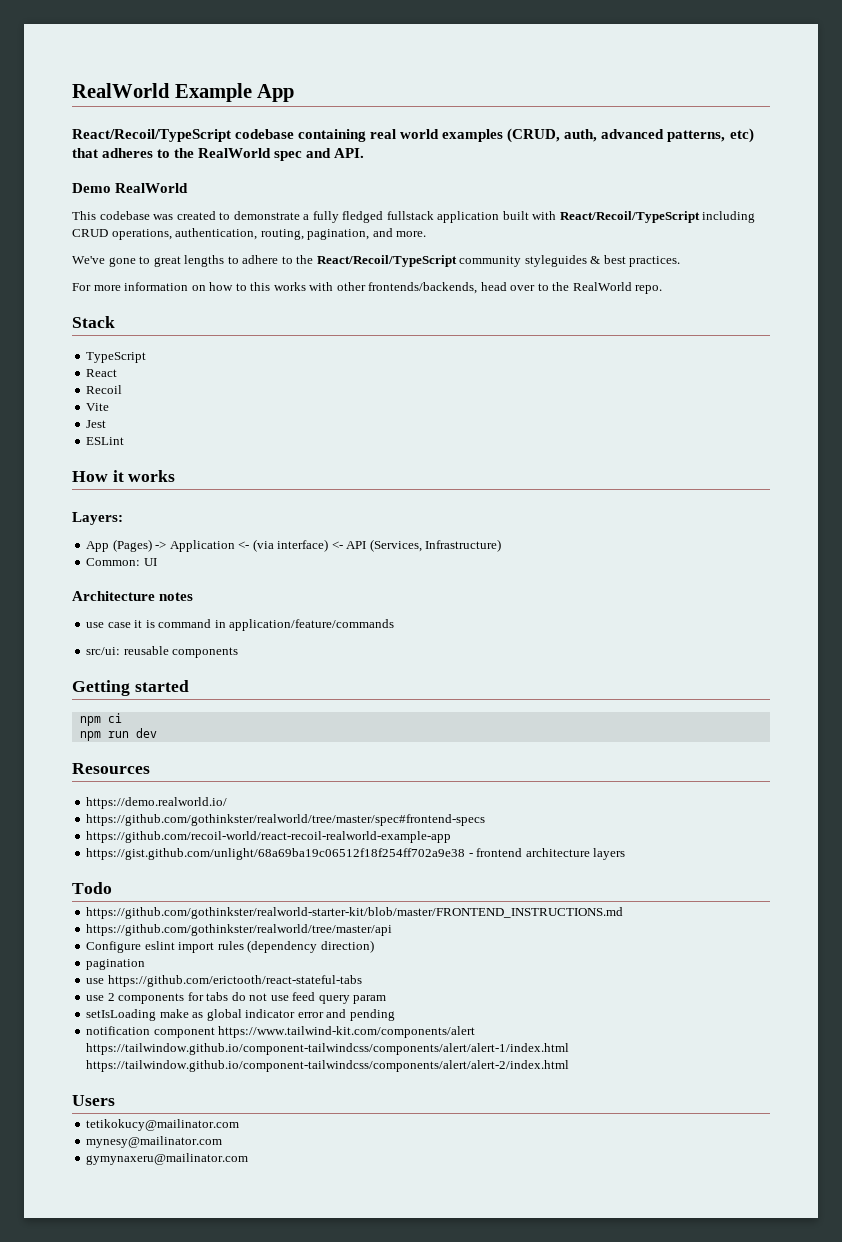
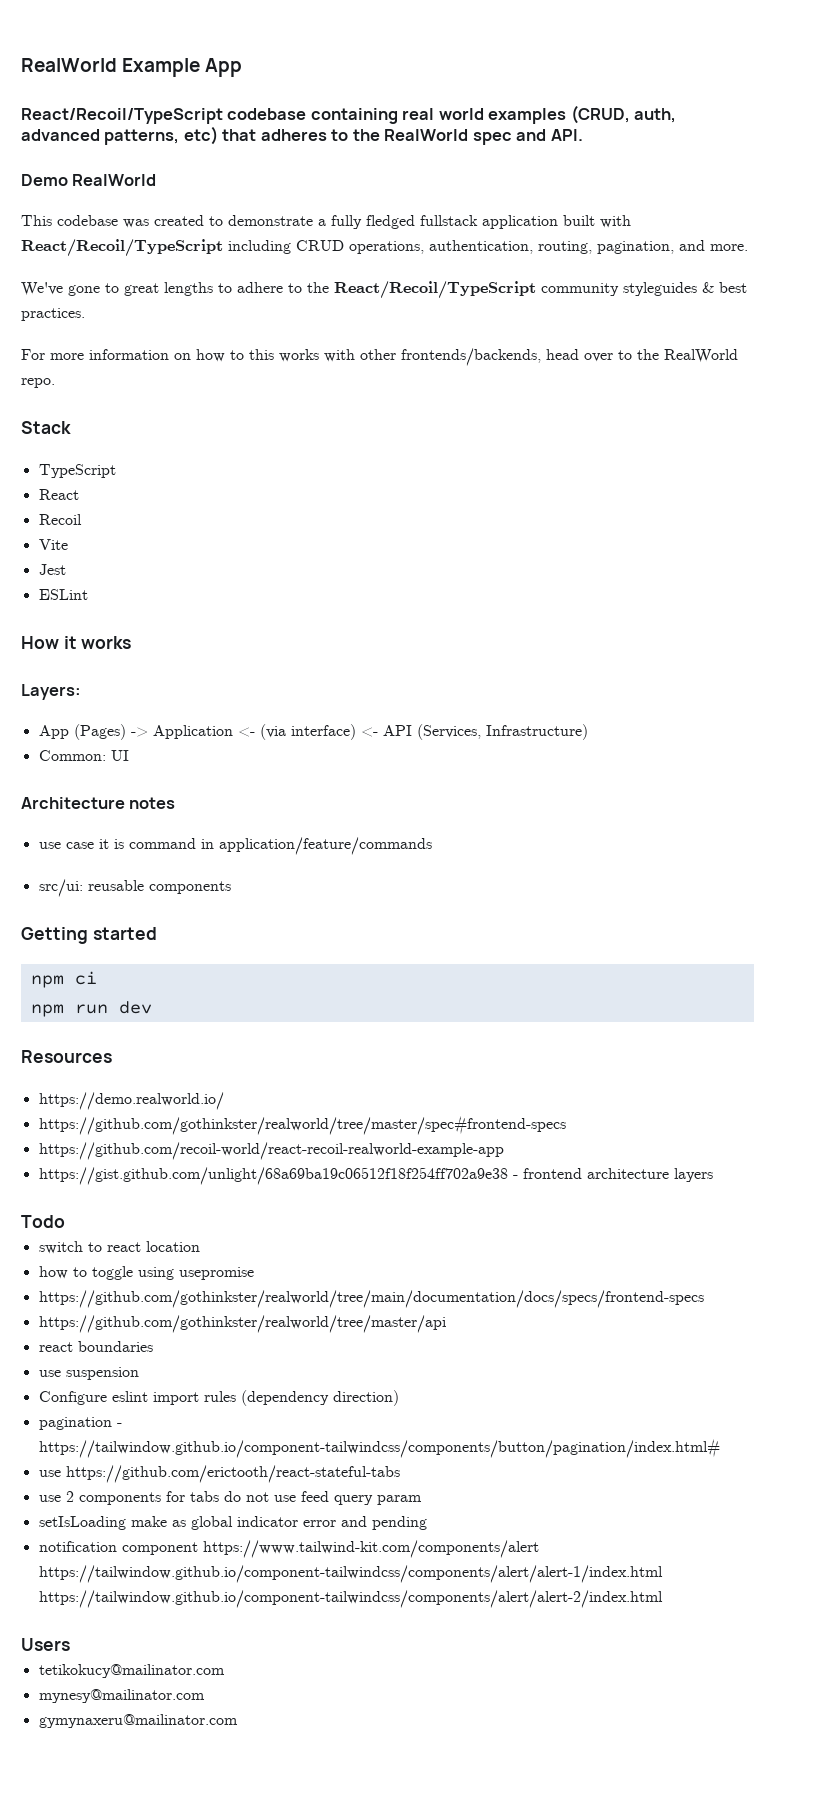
[86,907,624,919] [86,924,393,936] https://github.com/gothinkster/realworld-starter-kit/blob/master/FRONTEND_INSTRUCTIONS.md // https://github.com/gothinkster/realworld/tree/master/api -> [38,1241,200,1254] [38,1266,254,1280] [38,1290,704,1308] [38,1315,446,1333] [38,1341,153,1352] [38,1367,139,1380] switch to react location // how to toggle using usepromise // https://github.com/gothinkster/realworld/tree/main/documentation/docs/specs/frontend-specs // https://github.com/gothinkster/realworld/tree/master/api // react boundaries // use suspension
(146, 964) none -> [116,1423,122,1427] [38,1438,720,1458] - https://tailwindow.github.io/component-tailwindcss/components/button/pagination/index.html#

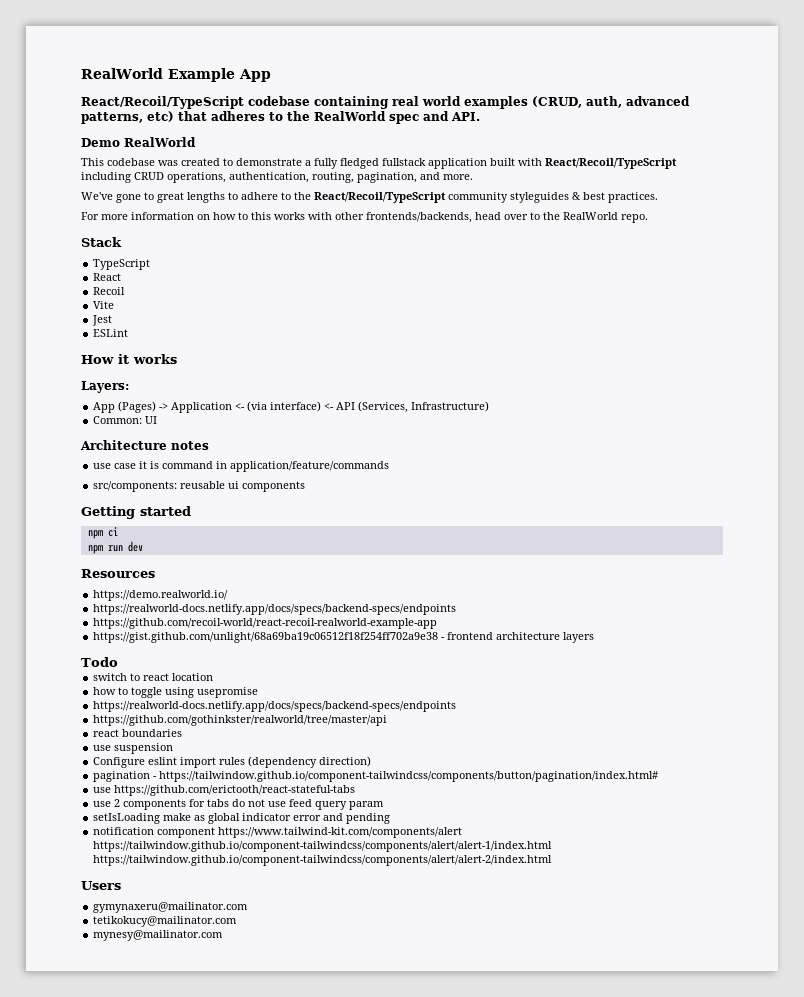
[38,879,144,897] src/ui: reusable -> [93,481,240,492] src/components: reusable ui
[38,1115,566,1135] https://github.com/gothinkster/realworld/tree/master/spec#frontend-specs -> [93,604,457,615] https://realworld-docs.netlify.app/docs/specs/backend-specs/endpoints
[38,1290,704,1308] https://github.com/gothinkster/realworld/tree/main/documentation/docs/specs/frontend-specs -> [93,701,457,712] https://realworld-docs.netlify.app/docs/specs/backend-specs/endpoints
(70, 1644) none -> [93,902,249,913] // gymynaxeru@mailinator.com
[38,1714,238,1728] // gymynaxeru@mailinator.com -> (224, 935) none

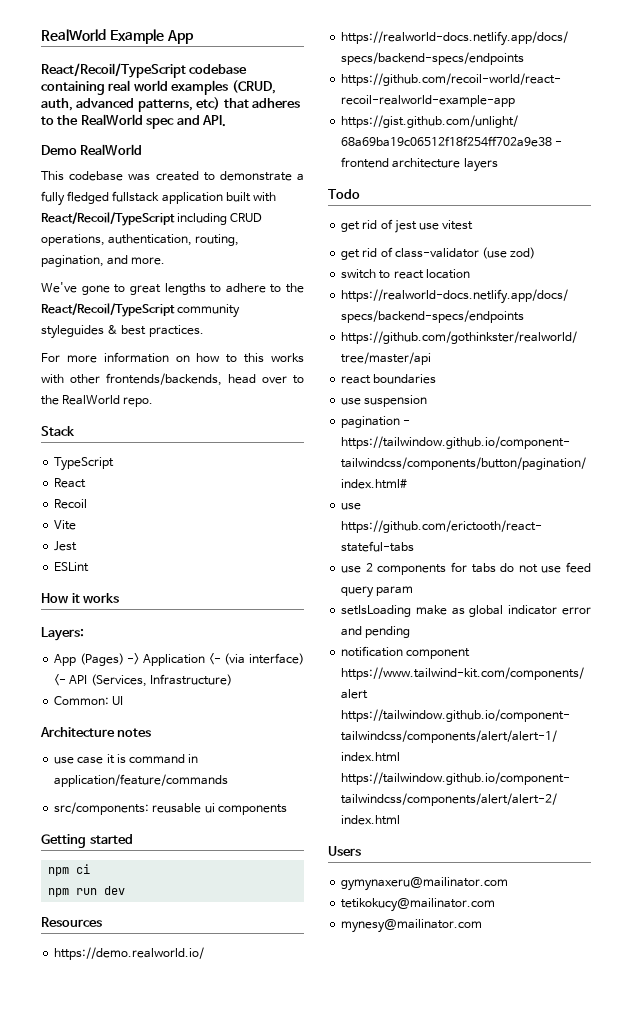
(118, 662) none -> [341,219,474,233] [341,247,536,260] // get rid of jest use vitest // get rid of class-validator (use zod)
[93,687,259,698] // how to toggle using usepromise -> (470, 274) none
[93,756,372,768] // Configure eslint import rules (dependency direction) -> (428, 401) none

